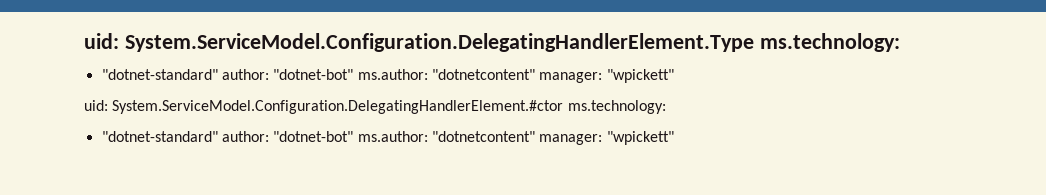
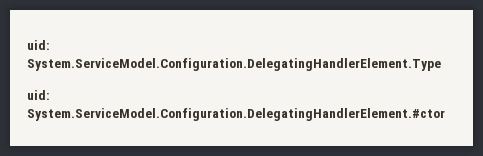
[759,33,900,52] [101,69,674,83] [84,100,666,114] [101,131,674,145] ms.technology: // "dotnet-standard" author: "dotnet-bot" ms.author: "dotnetcontent" manager: "wpickett" // uid: System.ServiceModel.Configuration.DelegatingHandlerElement.#ctor ms.technology: // "dotnet-standard" author: "dotnet-bot" ms.author: "dotnetcontent" manager: "wpickett" -> [27,90,50,100] [27,108,445,121] // uid: System.ServiceModel.Configuration.DelegatingHandlerElement.#ctor

